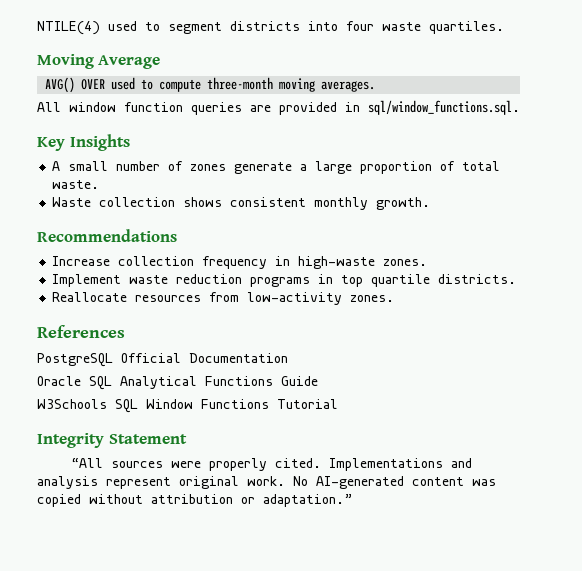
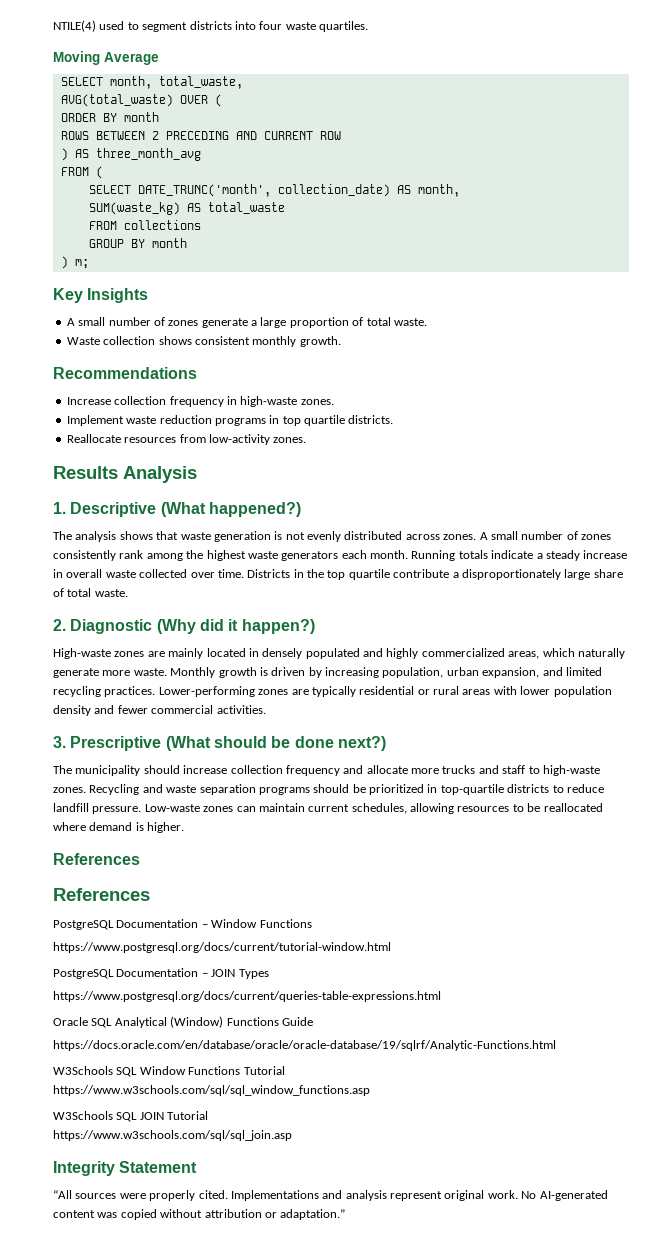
[45,77,376,93] [37,100,520,115] AVG() OVER used to compute three-month moving averages. // All window function queries are provided in sql/window_functions.sql. -> [60,76,243,89] [60,94,222,107] [60,112,159,122] [60,131,341,140] [60,148,201,161] [60,166,103,179] [88,184,460,197] [88,202,285,215] [88,220,201,230] [88,238,187,248] [60,256,89,269] SELECT month, total_waste, // AVG(total_waste) OVER ( // ORDER BY month // ROWS BETWEEN 2 PRECEDING AND CURRENT ROW // ) AS three_month_avg // FROM ( // SELECT DATE_TRUNC('month', collection_date) AS month, // SUM(waste_kg) AS total_waste // FROM collections // GROUP BY month // ) m;
(395, 298) none -> [53,466,197,483] [53,502,301,517] [53,531,611,542] [53,550,628,561] [53,569,623,580] [53,588,128,597] [53,619,315,634] [53,648,625,659] [53,667,602,678] [53,686,612,697] [53,705,266,716] [53,736,386,751] [53,765,600,776] [53,784,604,795] [53,803,603,814] [53,822,185,833] [53,853,140,865] // Results Analysis // 1. Descriptive (What happened?) // The analysis shows that waste generation is not evenly distributed across zones. A small number of zones consistently rank among the highest waste generators each month. Running totals indicate a steady increase in overall waste collected over time. Districts in the top quartile contribute a disproportionately large share of total waste. // 2. Diagnostic (Why did it happen?) // High-waste zones are mainly located in densely populated and highly commercialized areas, which naturally generate more waste. Monthly growth is driven by increasing population, urban expansion, and limited recycling practices. Lower-performing zones are typically residential or rural areas with lower population density and fewer commercial activities. // 3. Prescriptive (What should be done next?) // The municipality should increase collection frequency and allocate more trucks and staff to high-waste zones. Recycling and waste separation programs should be prioritized in top-quartile districts to reduce landfill pressure. Low-waste zones can maintain current schedules, allowing resources to be reallocated where demand is higher. // References
[121,353,288,363] Official Documentation -> [116,919,312,928] [53,942,391,953] [53,968,269,979] [53,991,441,1002] Documentation – Window Functions // https://www.postgresql.org/docs/current/tutorial-window.html // PostgreSQL Documentation – JOIN Types // https://www.postgresql.org/docs/current/queries-table-expressions.html
(197, 382) none -> [170,1016,224,1028] (Window)
(318, 381) none -> [53,1040,556,1051] // https://docs.oracle.com/en/database/oracle/oracle-database/19/sqlrf/Analytic-Functions.html
(338, 404) none -> [53,1085,370,1096] [53,1111,209,1122] [53,1130,292,1141] // https://www.w3schools.com/sql/sql_window_functions.asp // W3Schools SQL JOIN Tutorial // https://www.w3schools.com/sql/sql_join.asp

